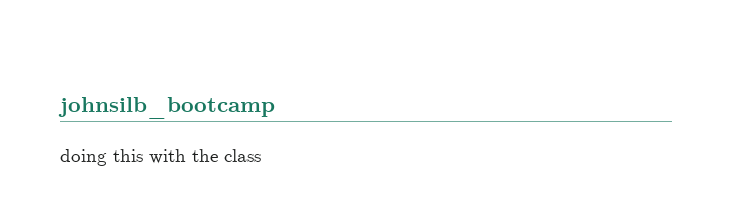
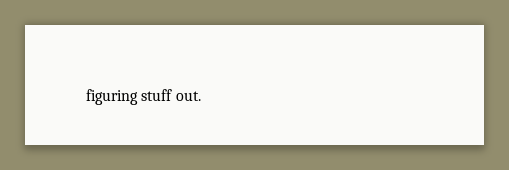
[58,97,275,119] [60,149,261,166] johnsilb_bootcamp // doing this with the class -> [86,89,201,105] figuring stuff out.

